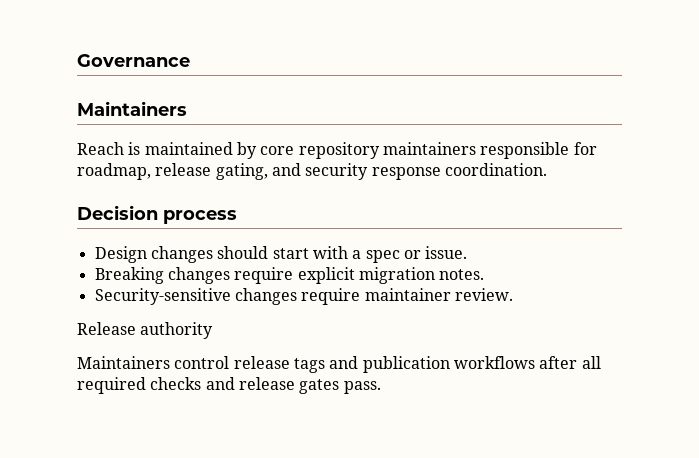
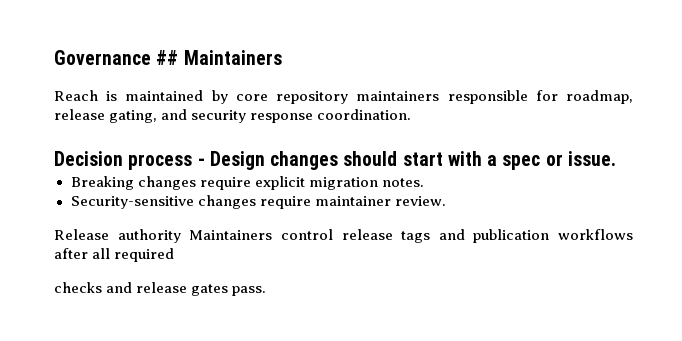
(190, 60) // -> [156,50,179,65] ##
(237, 217) // -> [197,158,205,166] -
(214, 330) // -> (181, 236) none
(146, 385) none -> (175, 255) //

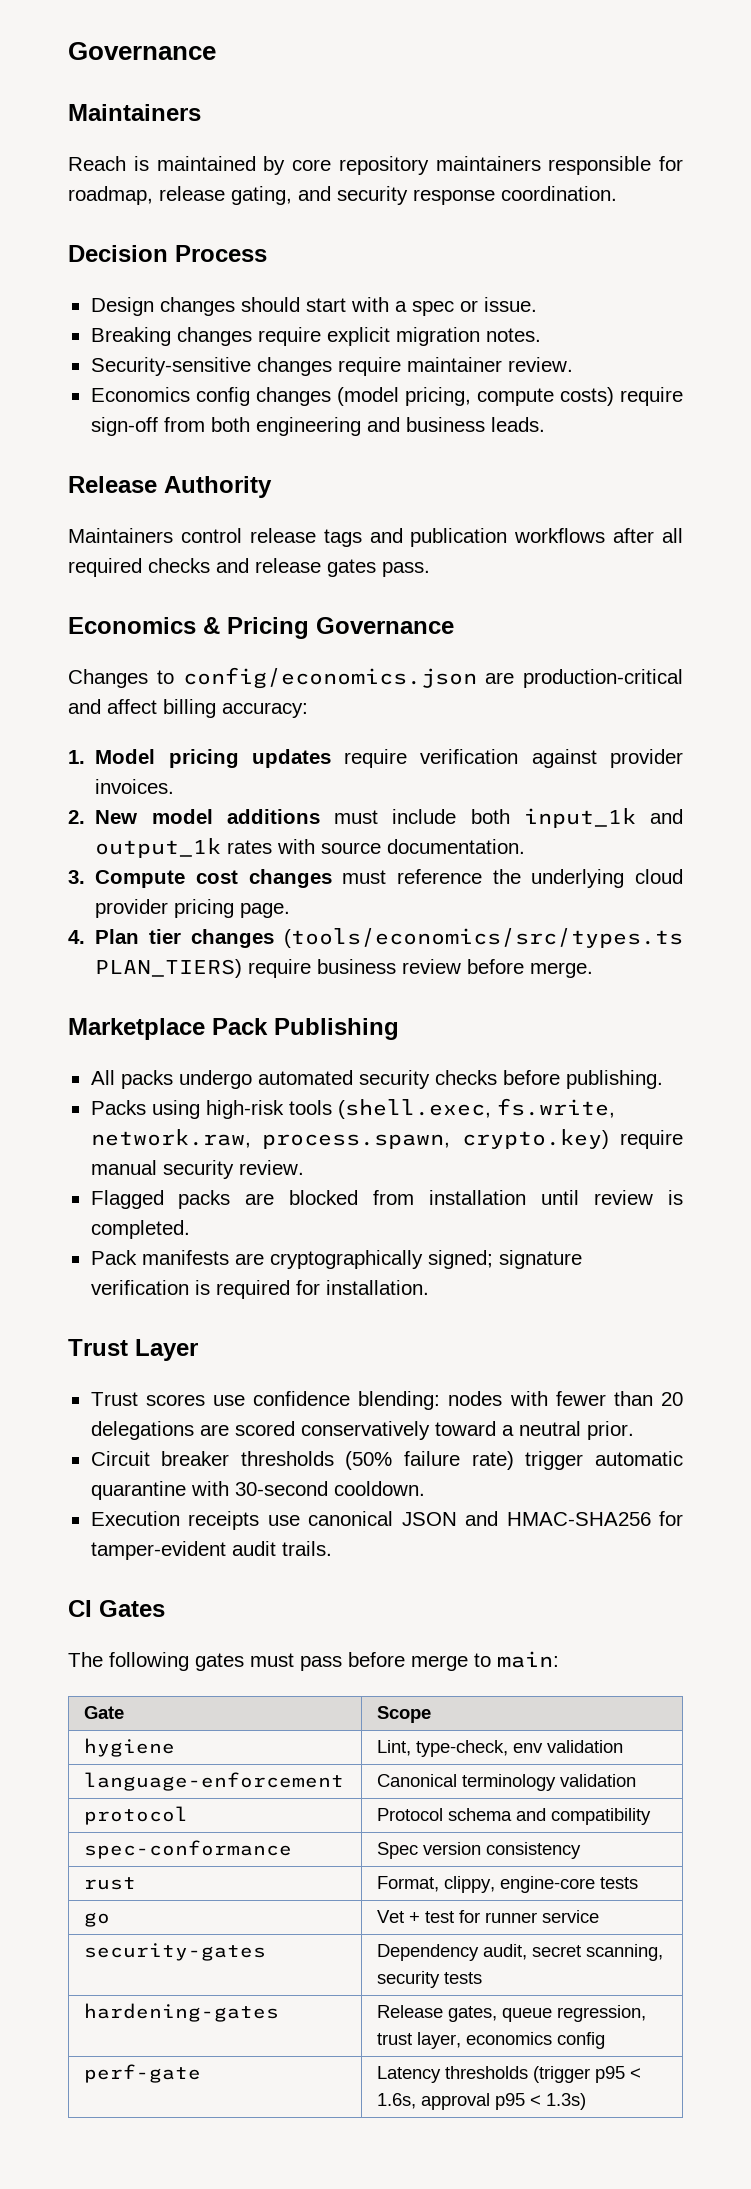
[54,50,179,65] Governance ## -> [68,42,216,60] Governance //
[128,154,205,170] process - -> [175,245,267,262] Process //
[54,229,181,243] // Release authority -> [90,387,684,406] [90,417,545,436] [68,476,272,498] // Economics config changes (model pricing, compute costs) require sign-off from both engineering and business leads. // Release Authority //
(175, 255) // -> (142, 567) none
(267, 291) none -> [68,617,454,639] [68,667,683,689] [68,699,308,718] [68,749,684,768] [95,779,175,794] [68,808,683,828] [95,838,526,858] [68,869,684,888] [95,899,291,918] [68,928,683,948] [95,959,594,978] [68,1018,399,1040] [90,1070,663,1089] [90,1098,615,1119] [90,1129,683,1149] [90,1160,304,1179] [90,1190,683,1209] [90,1220,190,1239] [90,1250,582,1269] [90,1280,429,1299] [68,1339,198,1361] [90,1391,683,1410] [90,1421,634,1440] [90,1451,683,1470] [90,1481,425,1500] [90,1511,683,1530] [90,1541,332,1560] [68,1600,165,1617] [68,1651,559,1671] [84,1706,125,1719] [377,1706,432,1723] [84,1738,176,1757] [377,1740,624,1757] [84,1772,345,1791] [377,1774,637,1791] [84,1806,189,1825] [377,1808,652,1825] [84,1840,293,1859] [377,1842,582,1859] [84,1877,137,1890] [377,1876,639,1893] [84,1912,111,1927] [377,1910,600,1923] [84,1943,267,1961] [377,1944,664,1961] [377,1971,483,1988] [84,2003,280,2022] [377,2005,647,2022] [377,2032,606,2049] [84,2064,202,2083] [377,2066,642,2083] [377,2093,587,2110] // Economics & Pricing Governance // Changes to config/economics.json are production-critical and affect billing accuracy: // 1. Model pricing updates require verification against provider invoices. // 2. New model additions must include both input_1k and output_1k rates with source documentation. // 3. Compute cost changes must reference the underlying cloud provider pricing page. // 4. Plan tier changes (tools/economics/src/types.ts PLAN_TIERS) require business review before merge. // Marketplace Pack Publishing // All packs undergo automated security checks before publishing. // Packs using high-risk tools (shell.exec, fs.write, network.raw, process.spawn, crypto.key) require manual security review. // Flagged packs are blocked from installation until review is completed. // Pack manifests are cryptographically signed; signature verification is required for installation. // Trust Layer // Trust scores use confidence blending: nodes with fewer than 20 delegations are scored conservatively toward a neutral prior. // Circuit breaker thresholds (50% failure rate) trigger automatic quarantine with 30-second cooldown. // Execution receipts use canonical JSON and HMAC-SHA256 for tamper-evident audit trails. // CI Gates // The following gates must pass before merge to main: // Gate | Scope // hygiene | Lint, type-check, env validation // language-enforcement | Canonical terminology validation // protocol | Protocol schema and compatibility // spec-conformance | Spec version consistency // rust | Format, clippy, engine-core tests // go | Vet + test for runner service // security-gates | Dependency audit, secret scanning, security tests // hardening-gates | Release gates, queue regression, trust layer, economics config // perf-gate | Latency thresholds (trigger p95 < 1.6s, approval p95 < 1.3s)

